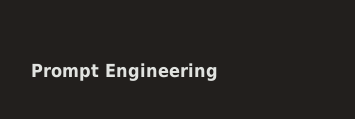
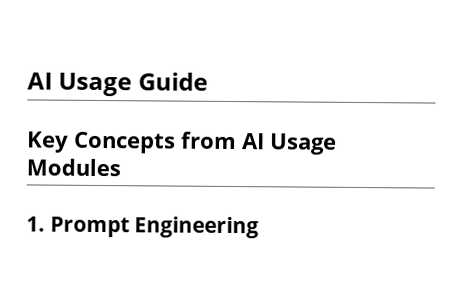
(31, 72) none -> [27,72,208,97] [26,131,337,155] [26,158,121,177] [26,216,45,232] AI Usage Guide // Key Concepts from AI Usage Modules // 1.

